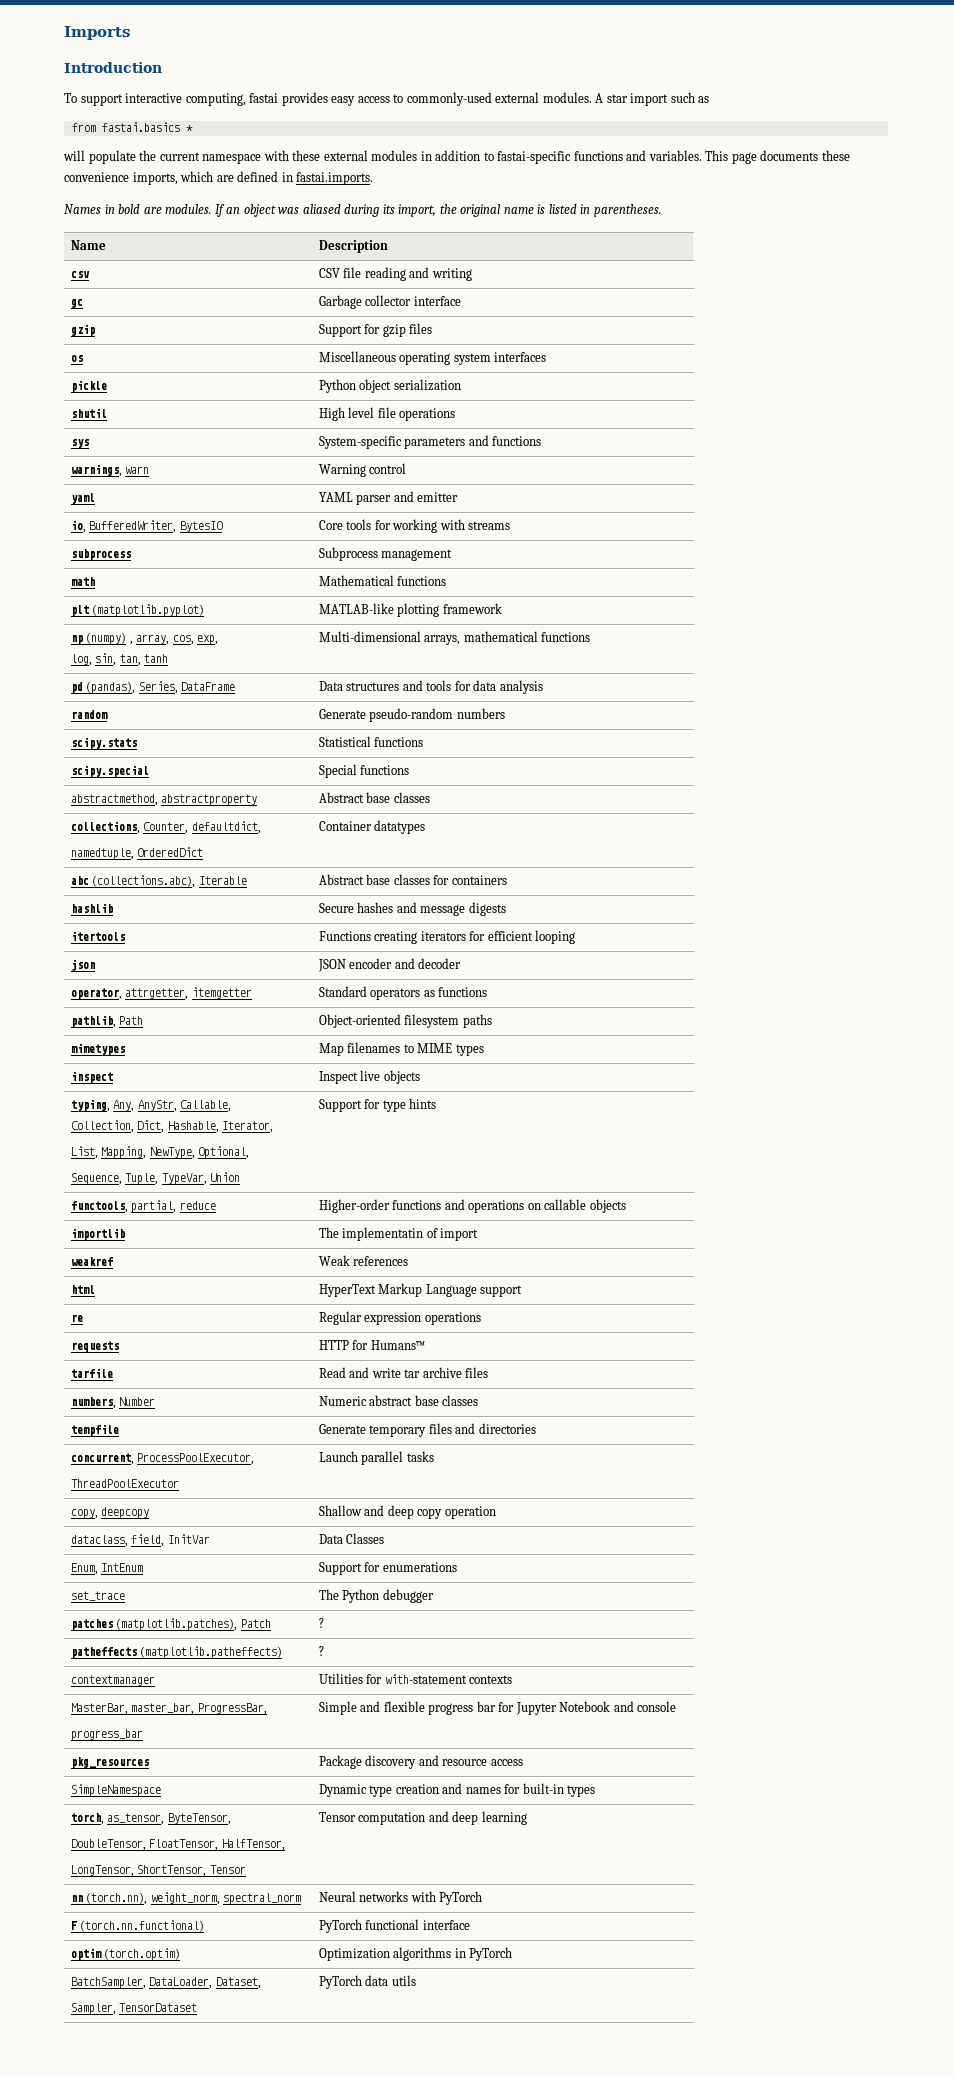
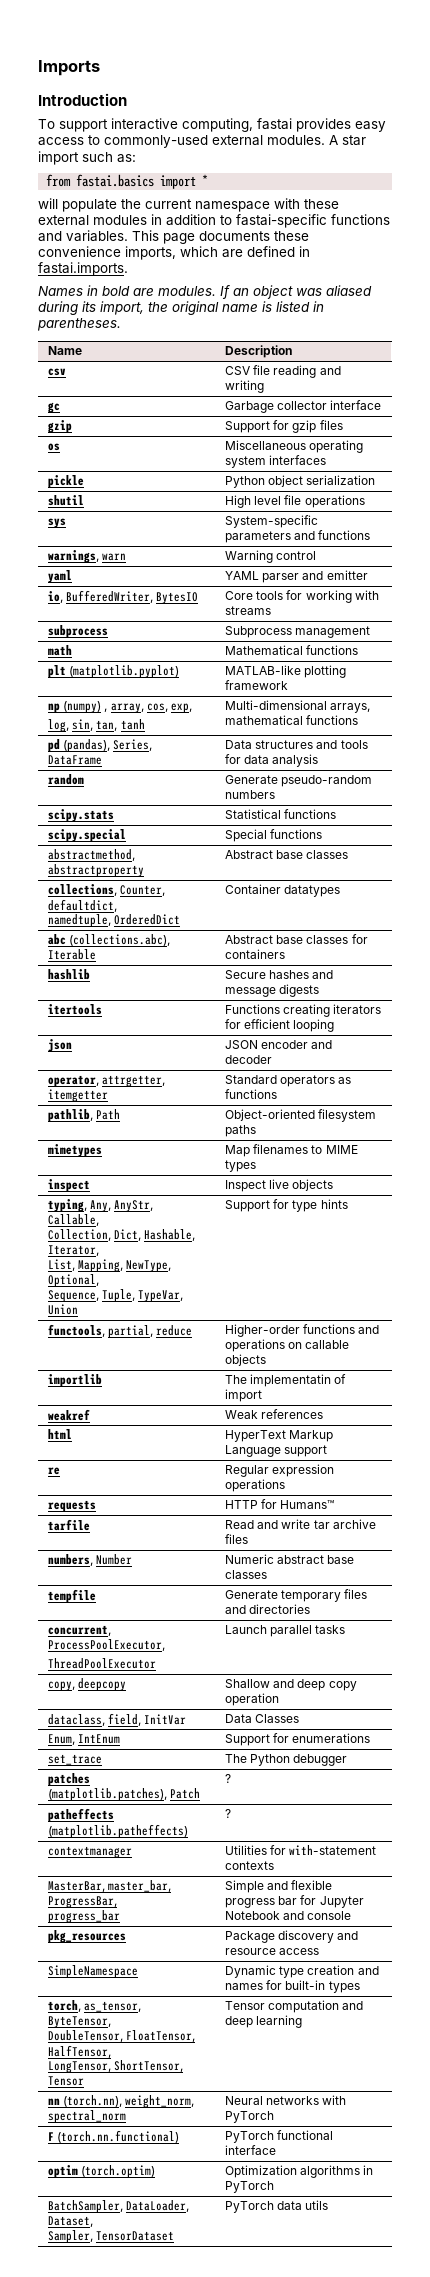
[698,96,710,103] as -> [117,154,136,163] as:
(180, 127) none -> [160,175,197,189] import

